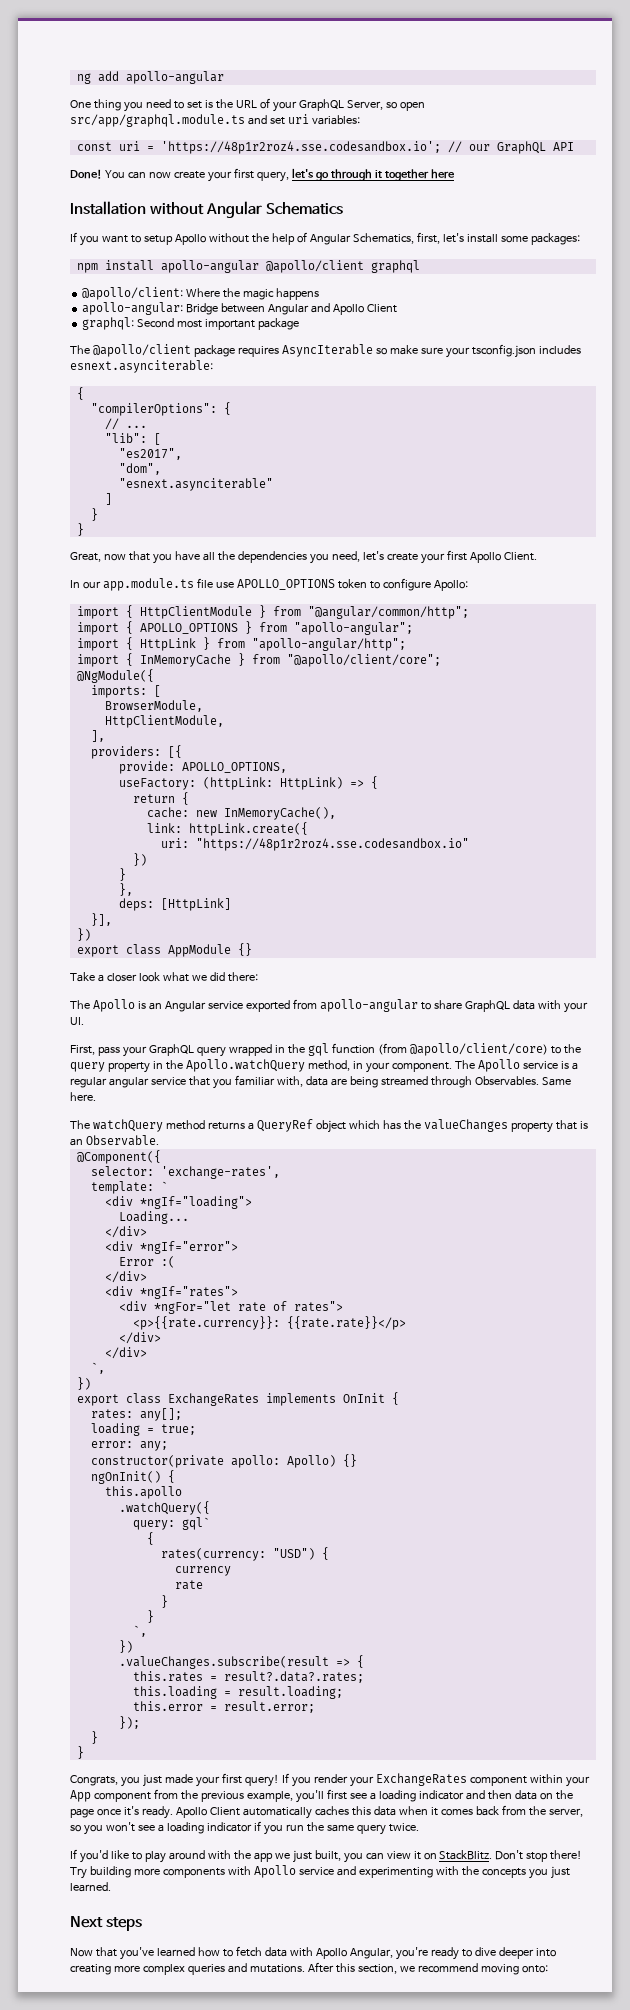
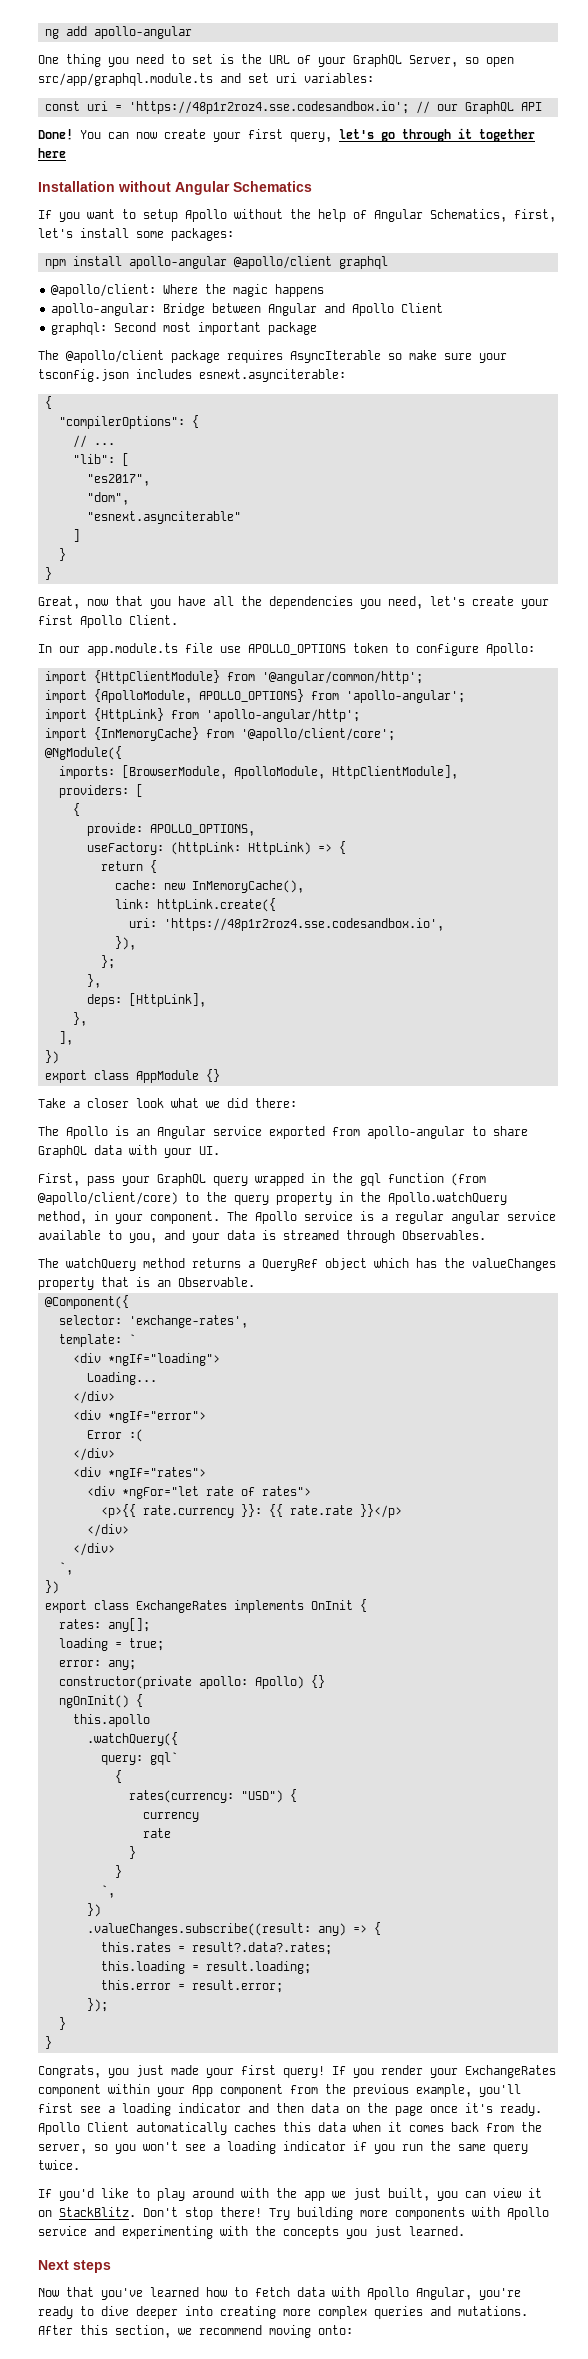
[125,605,469,619] [76,621,413,635] [76,637,406,651] [76,653,441,667] [76,669,154,683] [90,685,161,698] [104,700,203,712] [104,715,224,728] [90,730,105,742] [90,745,182,759] { HttpClientModule } from "@angular/common/http"; // import { APOLLO_OPTIONS } from "apollo-angular"; // import { HttpLink } from "apollo-angular/http"; // import { InMemoryCache } from "@apollo/client/core"; // @NgModule({ // imports: [ // BrowserModule, // HttpClientModule, // ], // providers: [{ -> [94,670,424,684] [45,689,466,703] [45,708,361,722] [45,727,396,741] [45,746,123,760] [59,765,459,779] [59,784,144,798] [73,803,81,816] {HttpClientModule} from '@angular/common/http'; // import {ApolloModule, APOLLO_OPTIONS} from 'apollo-angular'; // import {HttpLink} from 'apollo-angular/http'; // import {InMemoryCache} from '@apollo/client/core'; // @NgModule({ // imports: [BrowserModule, ApolloModule, HttpClientModule], // providers: [ // {
[195,838,469,851] [132,853,147,866] [118,868,126,881] "https://48p1r2roz4.sse.codesandbox.io" // }) // } -> [164,918,445,931] [115,936,137,950] [101,955,116,969] 'https://48p1r2roz4.sse.codesandbox.io', // }), // };
[160,898,231,911] [90,913,112,926] [HttpLink] // }], -> [129,993,207,1007] [73,1012,88,1026] [59,1031,74,1045] [HttpLink], // }, // ],
[188,1075,378,1089] that you familiar with, data are being -> [38,1230,276,1243] available to you, and your data is
[541,1077,571,1086] [70,1092,96,1101] Same here. -> (486, 1235) none
[132,1316,406,1330] <p>{{rate.currency}}: {{rate.rate}}</p> -> [101,1504,403,1518] <p>{{ rate.currency }}: {{ rate.rate }}</p>
[118,1656,329,1669] .valueChanges.subscribe(result -> [87,1923,347,1936] .valueChanges.subscribe((result: any)

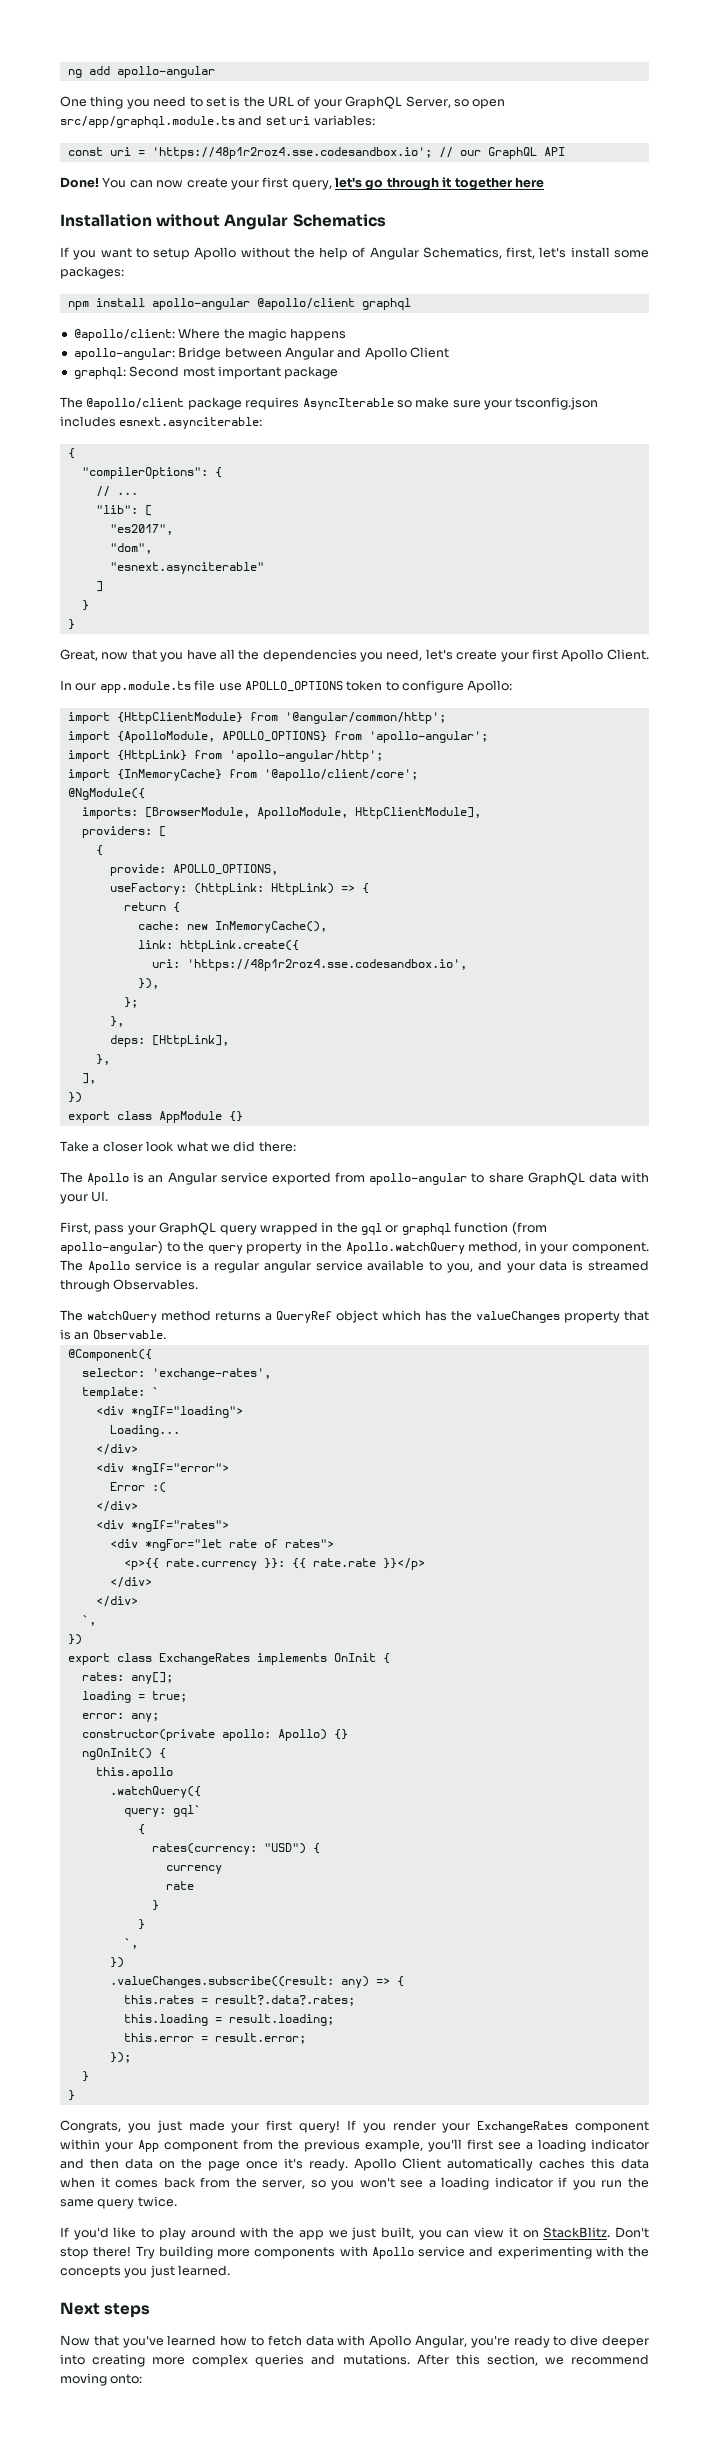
(381, 1179) none -> [385,1223,451,1235] or graphql
[38,1192,178,1205] @apollo/client/core) -> [60,1241,163,1254] apollo-angular)

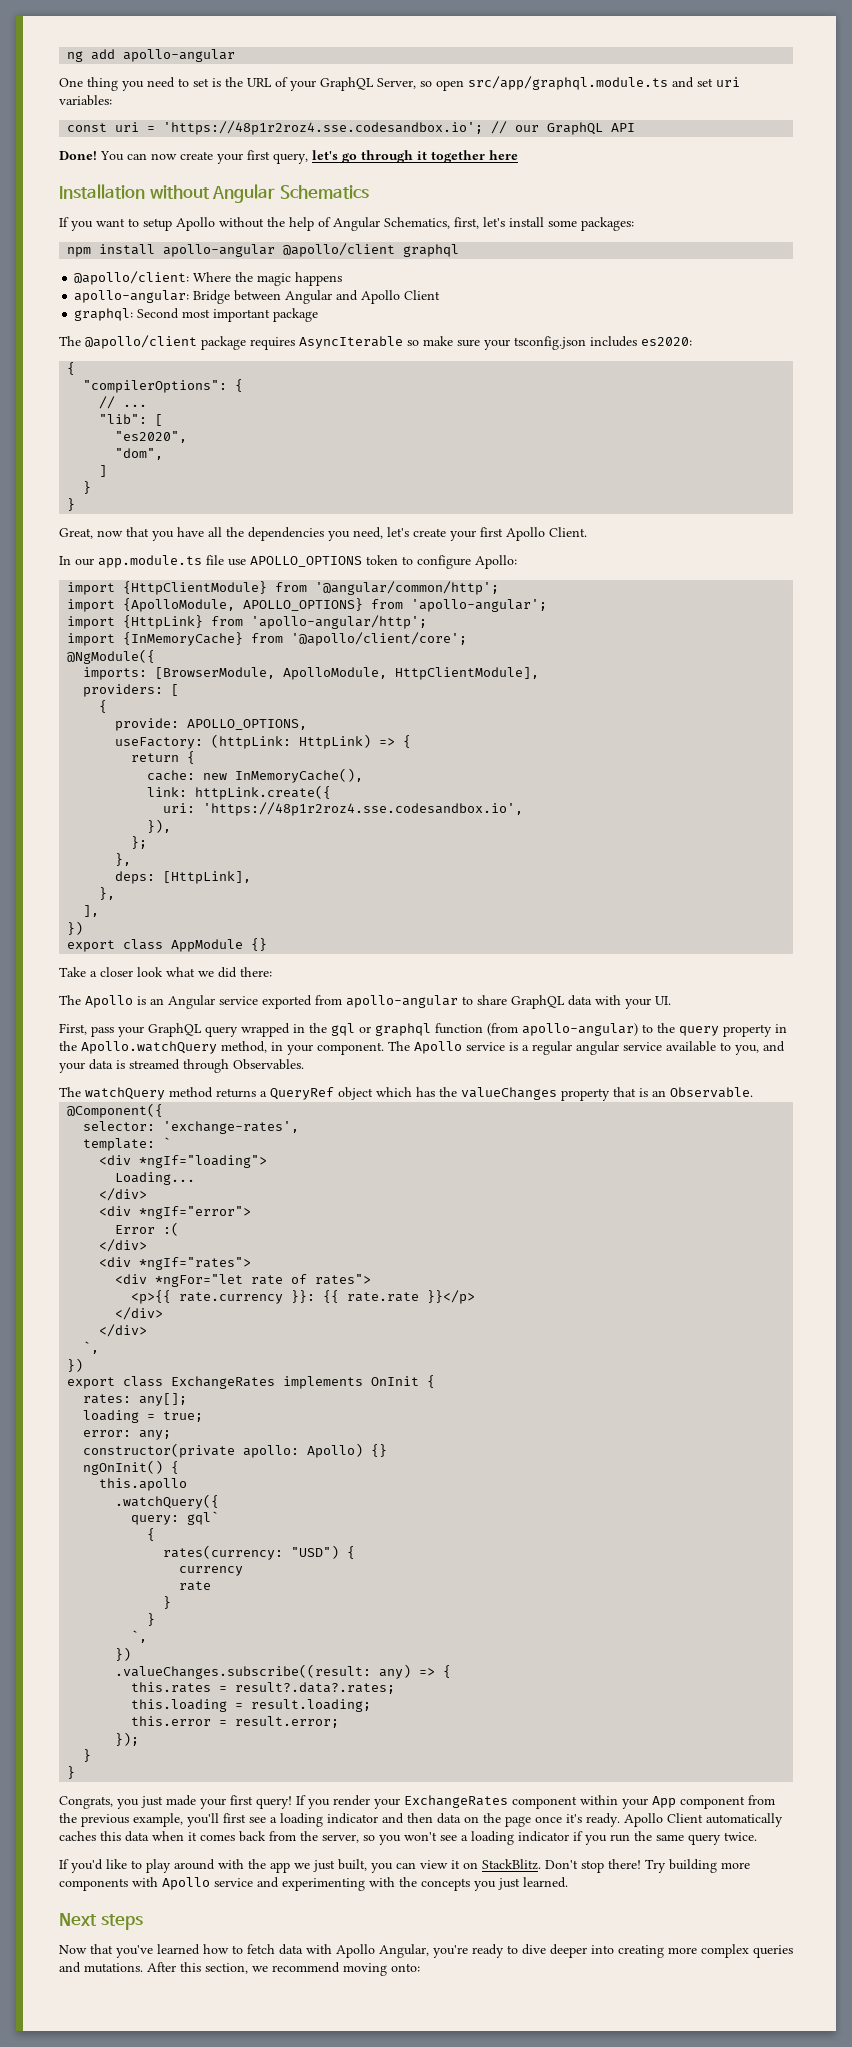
[119,417,263,429] esnext.asynciterable: -> [641,337,692,346] es2020:
[109,524,173,535] "es2017", -> [115,431,188,443] "es2020",
[109,562,264,574] // "esnext.asynciterable" -> (164, 454) none

